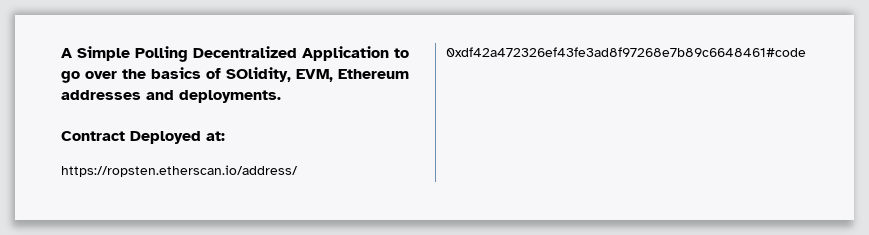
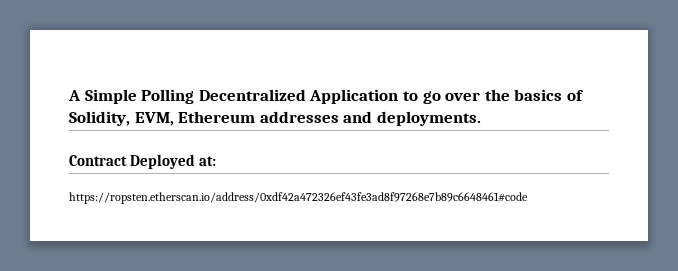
[226,67,291,82] SOlidity, -> [69,111,130,126] Solidity,

